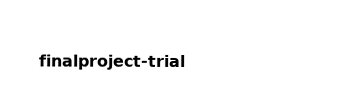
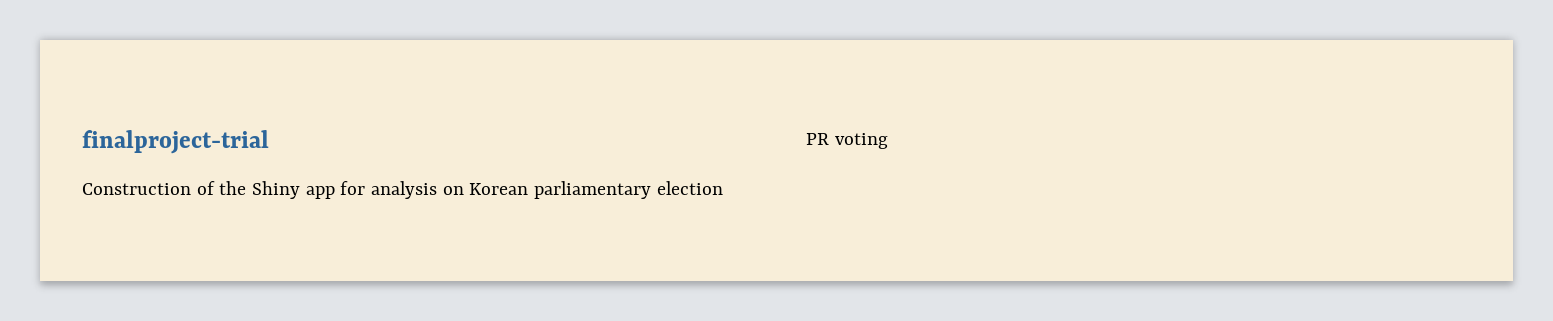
(185, 62) none -> [82,181,723,199] [806,133,888,149] // Construction of the Shiny app for analysis on Korean parliamentary election PR voting

